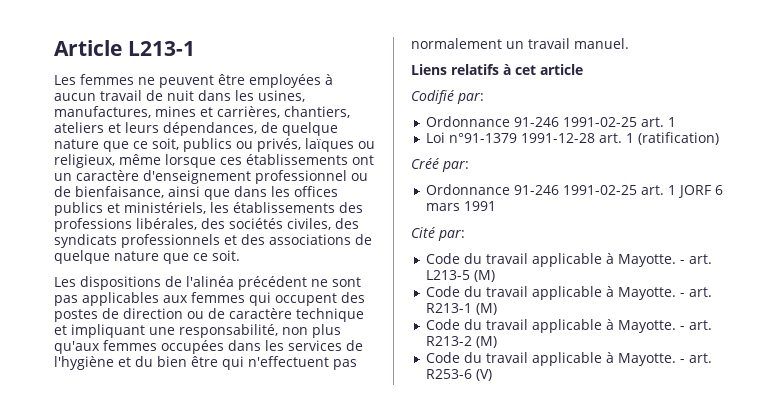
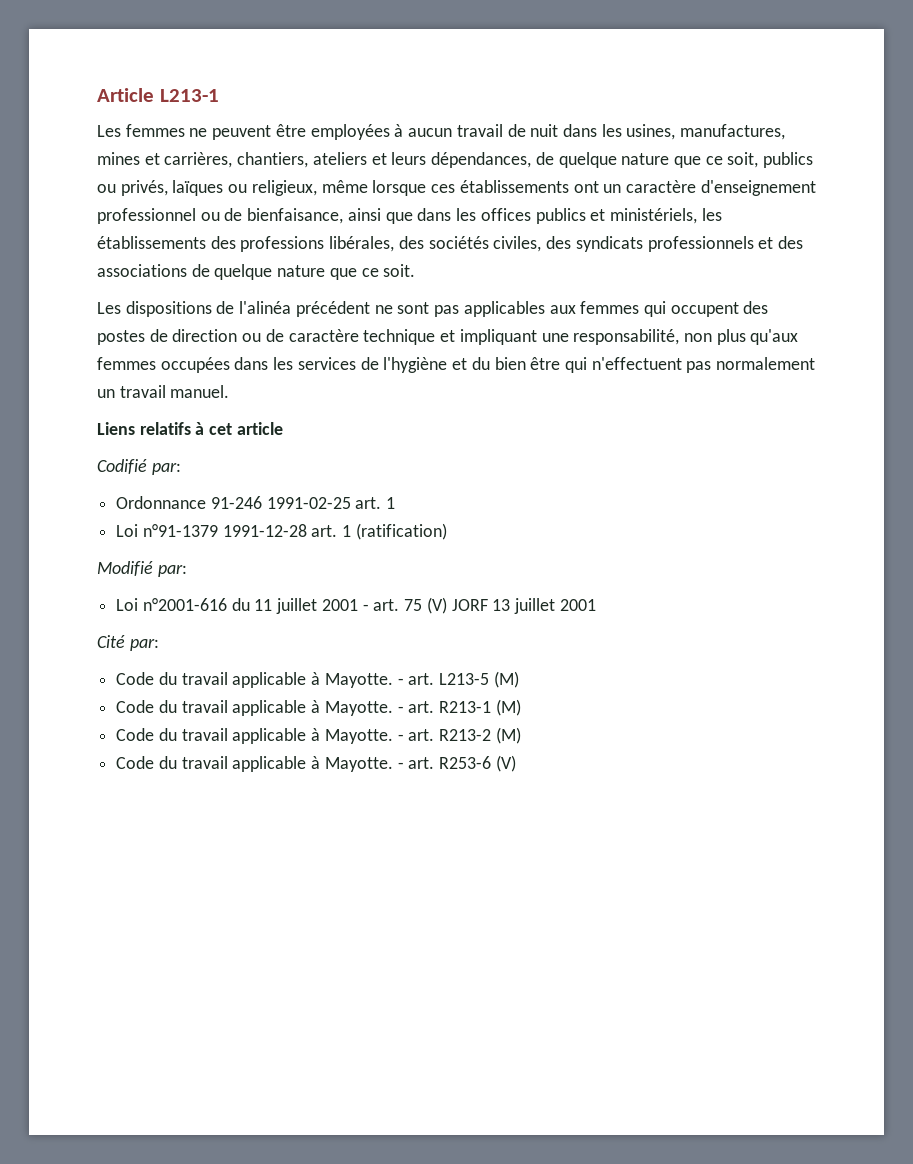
[411,158,469,172] [425,184,723,198] [425,201,496,211] Créé par: // Ordonnance 91-246 1991-02-25 art. 1 JORF 6 mars 1991 -> [97,561,187,577] [116,597,596,614] Modifié par: // Loi n°2001-616 du 11 juillet 2001 - art. 75 (V) JORF 13 juillet 2001

